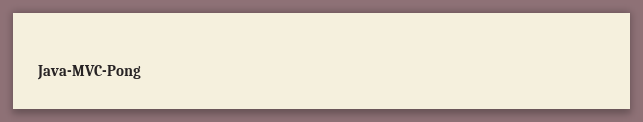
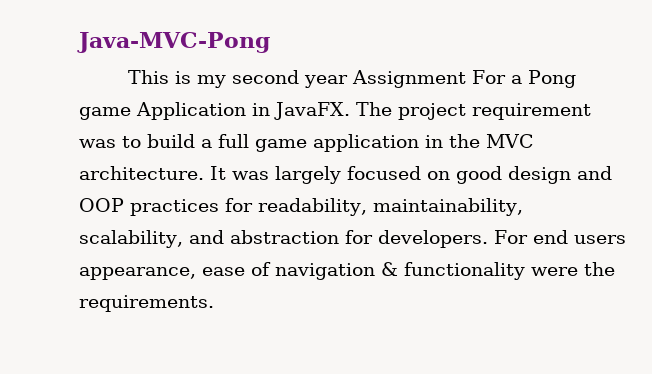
(141, 72) none -> [127,70,576,88] [79,102,591,120] [79,134,534,152] [79,166,612,184] [79,198,523,216] [79,230,626,248] [79,262,615,280] [79,295,214,312] // This is my second year Assignment For a Pong game Application in JavaFX. The project requirement was to build a full game application in the MVC architecture. It was largely focused on good design and OOP practices for readability, maintainability, scalability, and abstraction for developers. For end users appearance, ease of navigation & functionality were the requirements.

